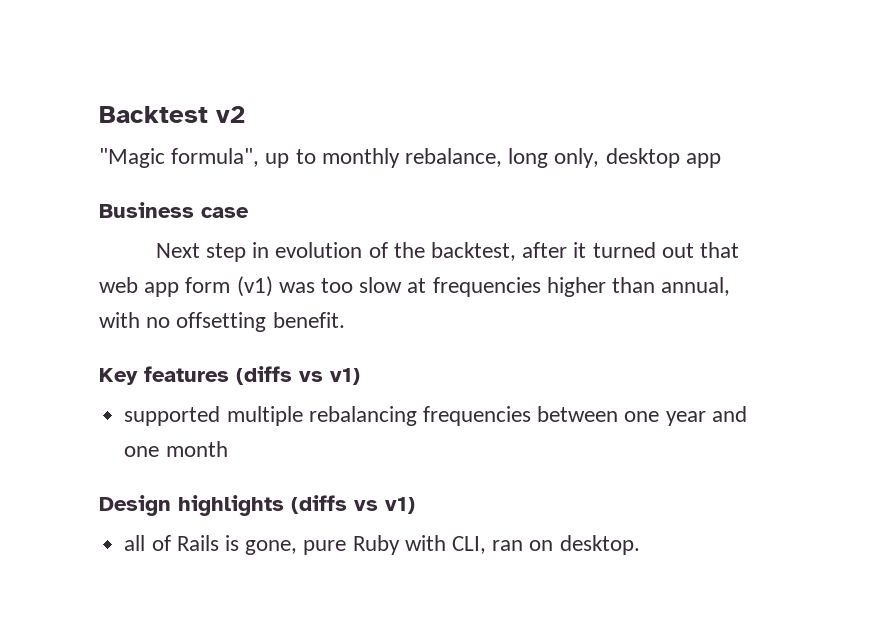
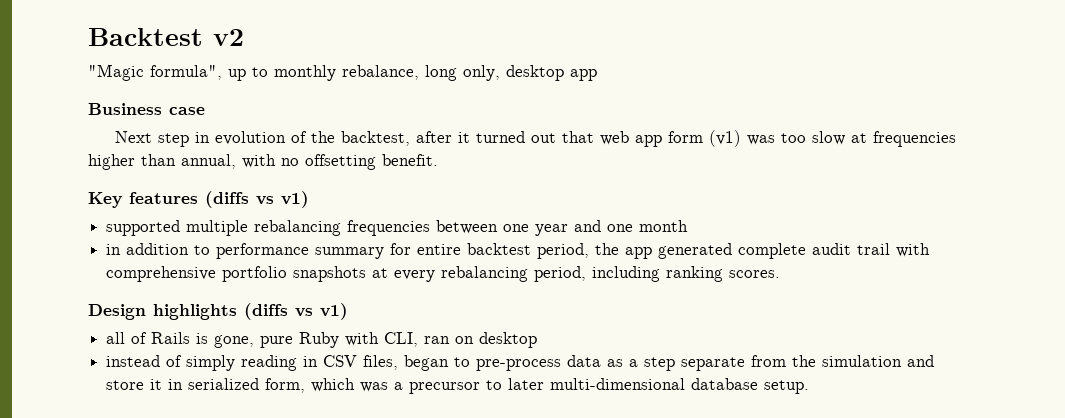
(228, 449) none -> [106,243,931,259] [106,266,781,282] // in addition to performance summary for entire backtest period, the app generated complete audit trail with comprehensive portfolio snapshots at every rebalancing period, including ranking scores.
[559,535,640,555] desktop. -> [479,332,538,348] [106,355,935,371] [106,378,810,394] desktop // instead of simply reading in CSV files, began to pre-process data as a step separate from the simulation and store it in serialized form, which was a precursor to later multi-dimensional database setup.

